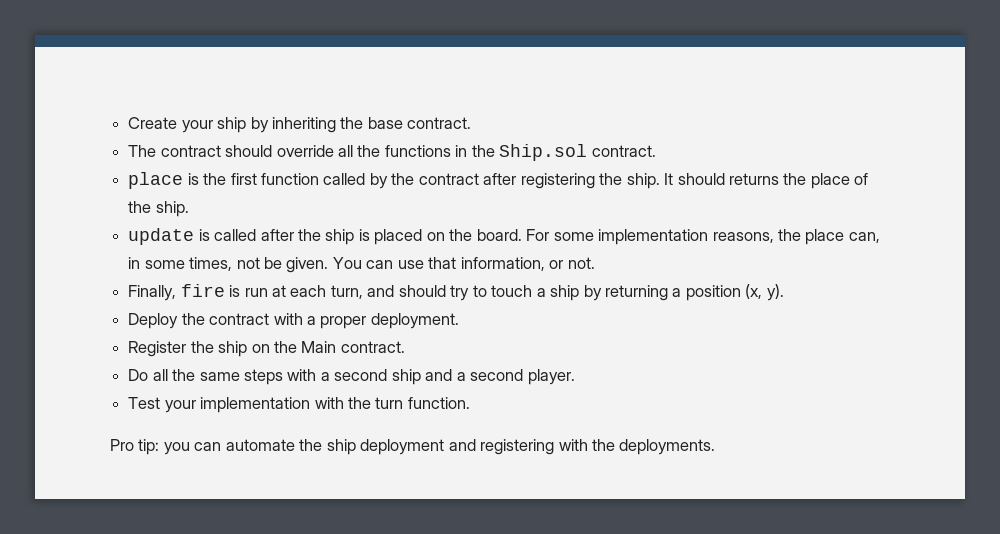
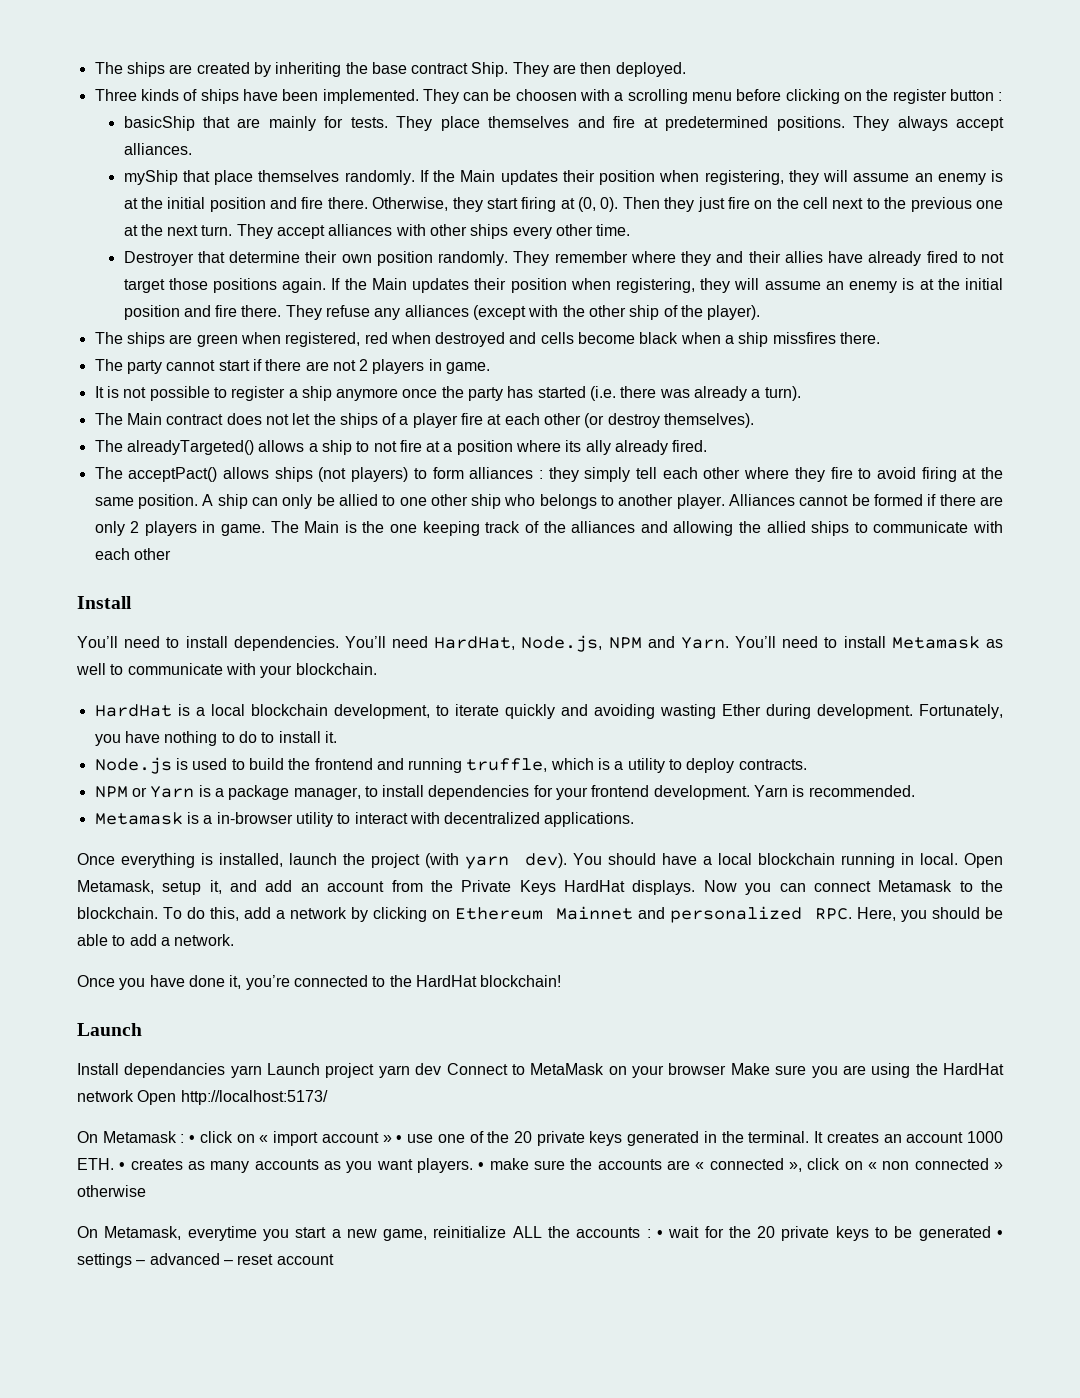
[128,117,472,133] [128,144,656,161] [128,172,869,189] [128,201,189,217] [128,228,880,245] [128,257,595,273] [128,284,784,301] [128,313,459,329] [128,341,405,357] [128,369,575,385] [128,397,470,413] [110,439,716,455] Create your ship by inheriting the base contract. // The contract should override all the functions in the Ship.sol contract. // place is the first function called by the contract after registering the ship. It should returns the place of the ship. // update is called after the ship is placed on the board. For some implementation reasons, the place can, in some times, not be given. You can use that information, or not. // Finally, fire is run at each turn, and should try to touch a ship by returning a position (x, y). // Deploy the contract with a proper deployment. // Register the ship on the Main contract. // Do all the same steps with a second ship and a second player. // Test your implementation with the turn function. // Pro tip: you can automate the ship deployment and registering with the deployments. -> [94,62,686,77] [94,89,1003,104] [123,116,1005,131] [123,143,192,155] [123,170,1004,185] [123,197,1003,212] [123,224,631,239] [123,251,1005,266] [123,278,1004,293] [123,305,761,320] [94,332,881,347] [94,359,491,374] [94,386,801,401] [94,413,755,428] [94,440,708,455] [94,467,1004,482] [94,494,1004,509] [94,521,1004,536] [94,548,171,560] [77,596,132,609] [77,635,1003,652] [76,663,377,678] [94,704,1003,719] [94,731,337,746] [94,757,807,774] [94,785,915,800] [94,812,635,827] [77,853,1003,869] [77,880,1003,895] [77,906,1003,923] [77,934,235,946] [77,975,562,990] [77,1023,142,1036] [77,1063,1004,1078] [77,1090,328,1105] [77,1131,1004,1146] [77,1158,1004,1173] [77,1185,146,1197] [77,1226,1004,1241] [77,1253,334,1268] The ships are created by inheriting the base contract Ship. They are then deployed. // Three kinds of ships have been implemented. They can be choosen with a scrolling menu before clicking on the register button : // basicShip that are mainly for tests. They place themselves and fire at predetermined positions. They always accept alliances. // myShip that place themselves randomly. If the Main updates their position when registering, they will assume an enemy is at the initial position and fire there. Otherwise, they start firing at (0, 0). Then they just fire on the cell next to the previous one at the next turn. They accept alliances with other ships every other time. // Destroyer that determine their own position randomly. They remember where they and their allies have already fired to not target those positions again. If the Main updates their position when registering, they will assume an enemy is at the initial position and fire there. They refuse any alliances (except with the other ship of the player). // The ships are green when registered, red when destroyed and cells become black when a ship missfires there. // The party cannot start if there are not 2 players in game. // It is not possible to register a ship anymore once the party has started (i.e. there was already a turn). // The Main contract does not let the ships of a player fire at each other (or destroy themselves). // The alreadyTargeted() allows a ship to not fire at a position where its ally already fired. // The acceptPact() allows ships (not players) to form alliances : they simply tell each other where they fire to avoid firing at the same position. A ship can only be allied to one other ship who belongs to another player. Alliances cannot be formed if there are only 2 players in game. The Main is the one keeping track of the alliances and allowing the allied ships to communicate with each other // Install // You’ll need to install dependencies. You’ll need HardHat, Node.js, NPM and Yarn. You’ll need to install Metamask as well to communicate with your blockchain. // HardHat is a local blockchain development, to iterate quickly and avoiding wasting Ether during development. Fortunately, you have nothing to do to install it. // Node.js is used to build the frontend and running truffle, which is a utility to deploy contracts. // NPM or Yarn is a package manager, to install dependencies for your frontend development. Yarn is recommended. // Metamask is a in-browser utility to interact with decentralized applications. // Once everything is installed, launch the project (with yarn dev). You should have a local blockchain running in local. Open Metamask, setup it, and add an account from the Private Keys HardHat displays. Now you can connect Metamask to the blockchain. To do this, add a network by clicking on Ethereum Mainnet and personalized RPC. Here, you should be able to add a network. // Once you have done it, you’re connected to the HardHat blockchain! // Launch // Install dependancies yarn Launch project yarn dev Connect to MetaMask on your browser Make sure you are using the HardHat network Open http://localhost:5173/ // On Metamask : • click on « import account » • use one of the 20 private keys generated in the terminal. It creates an account 1000 ETH. • creates as many accounts as you want players. • make sure the accounts are « connected », click on « non connected » otherwise // On Metamask, everytime you start a new game, reinitialize ALL the accounts : • wait for the 20 private keys to be generated • settings – advanced – reset account

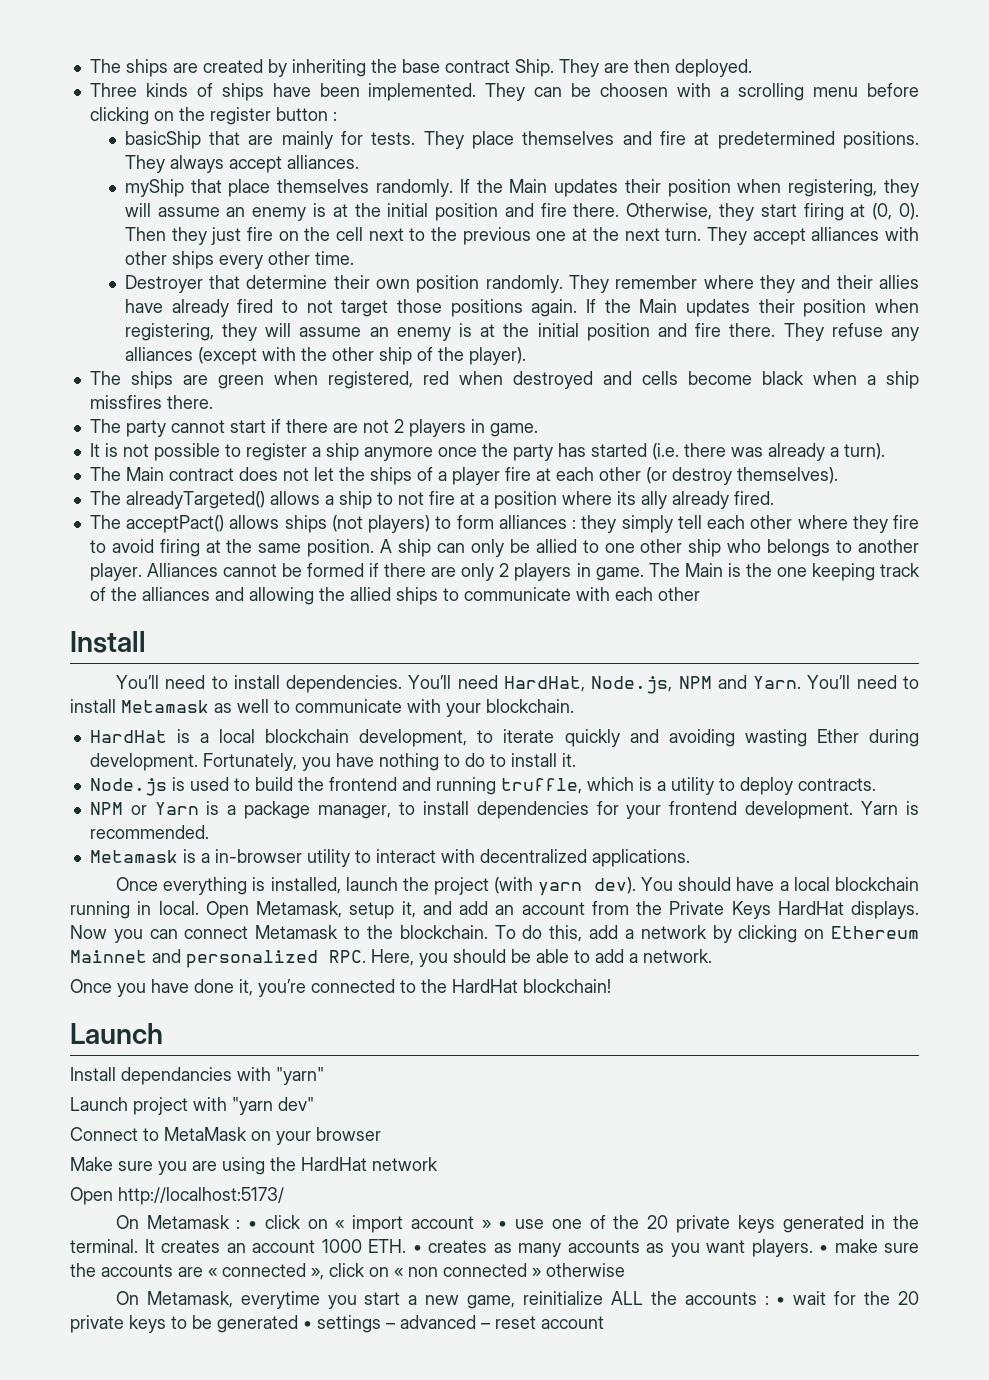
[230,1063,442,1078] yarn Launch project yarn dev -> [237,1067,324,1085] [70,1097,314,1115] with "yarn" // Launch project with "yarn dev" //
(727, 1069) none -> (381, 1134) //
(134, 1096) none -> (438, 1164) //

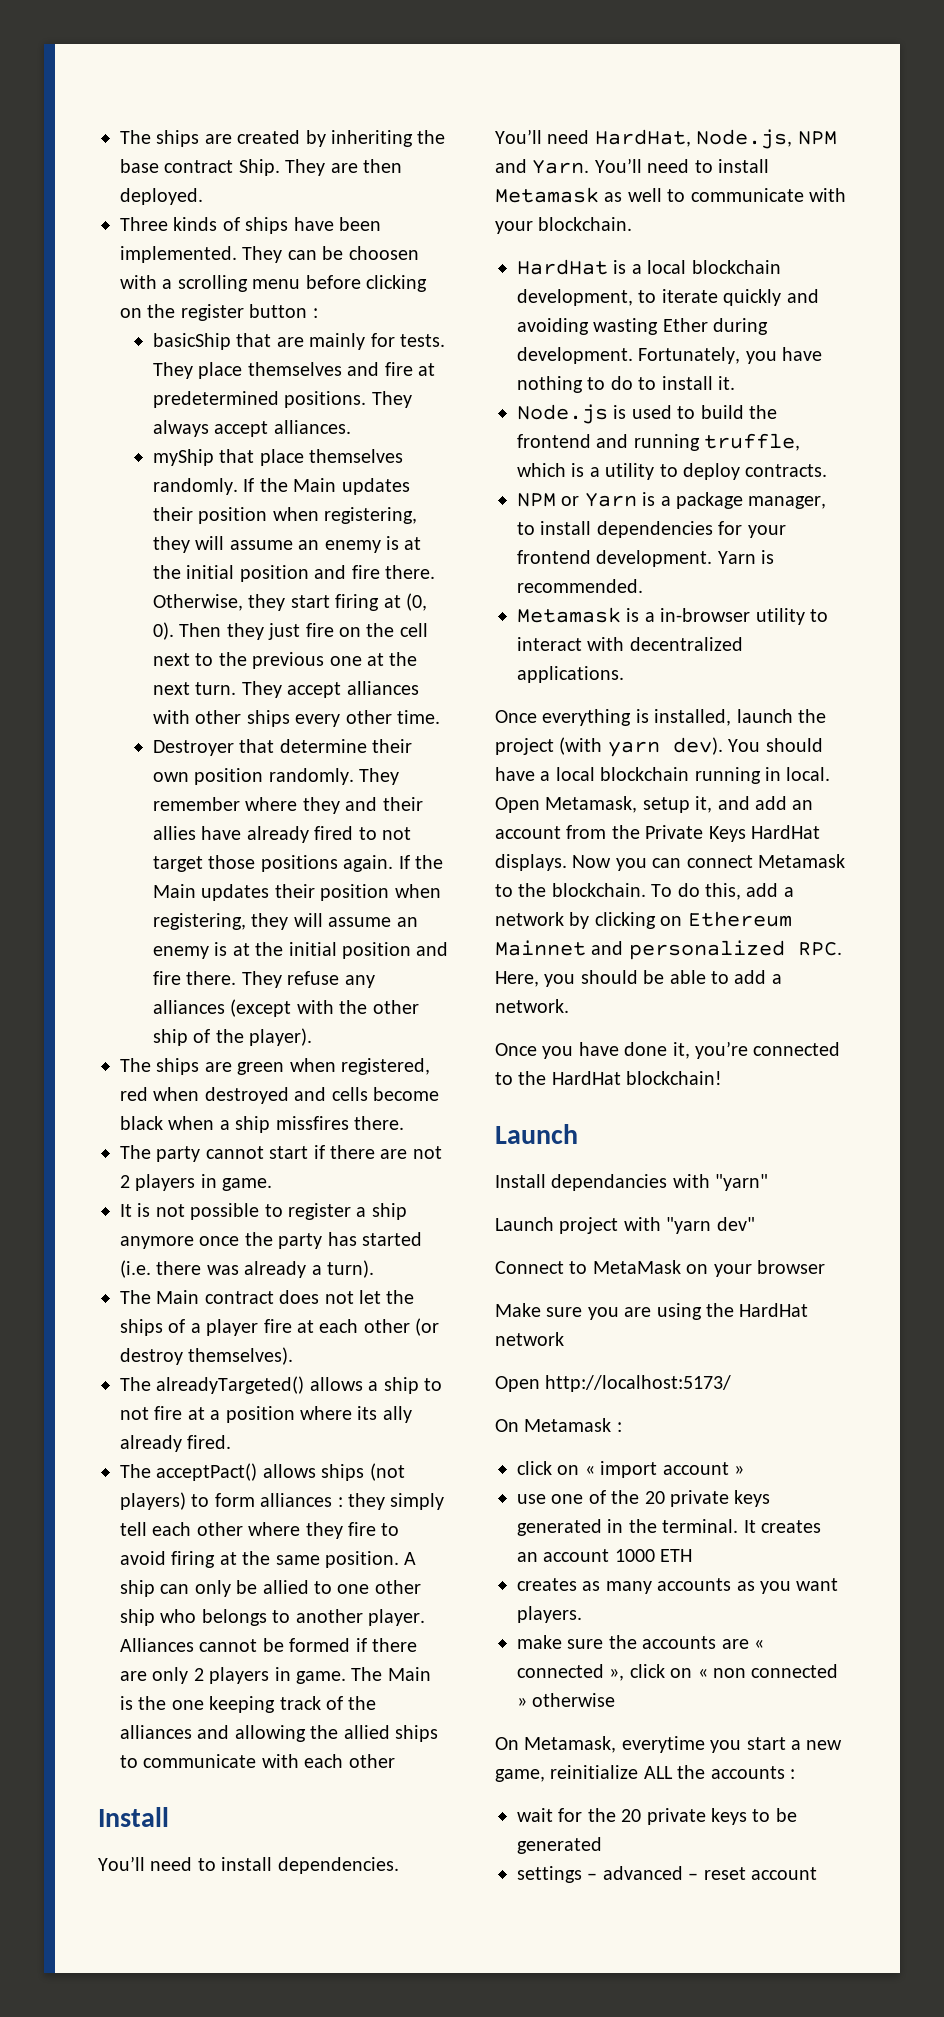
[248,1221,258,1229] • -> (622, 1427) //
[498,1221,508,1229] • -> (744, 1470) //
[368,1239,422,1253] ETH. • -> [660,1549,693,1562] ETH //
[819,1245,828,1253] • -> (582, 1614) //
[776,1297,786,1305] • -> (795, 1774) //
[303,1321,312,1329] • -> (602, 1845) //

